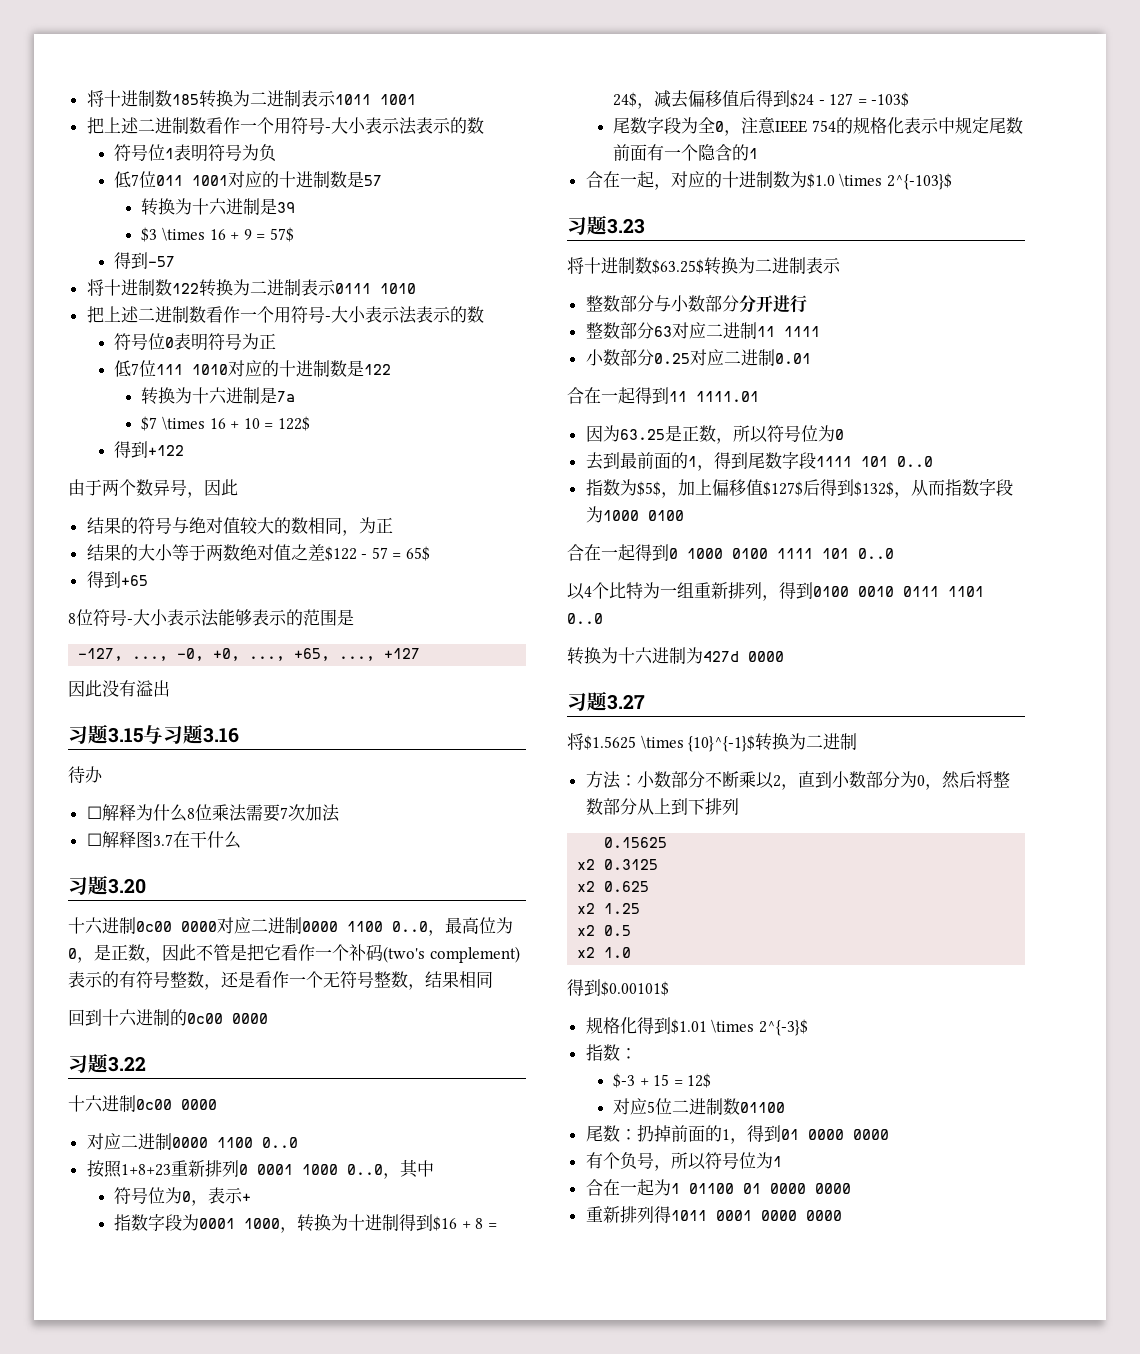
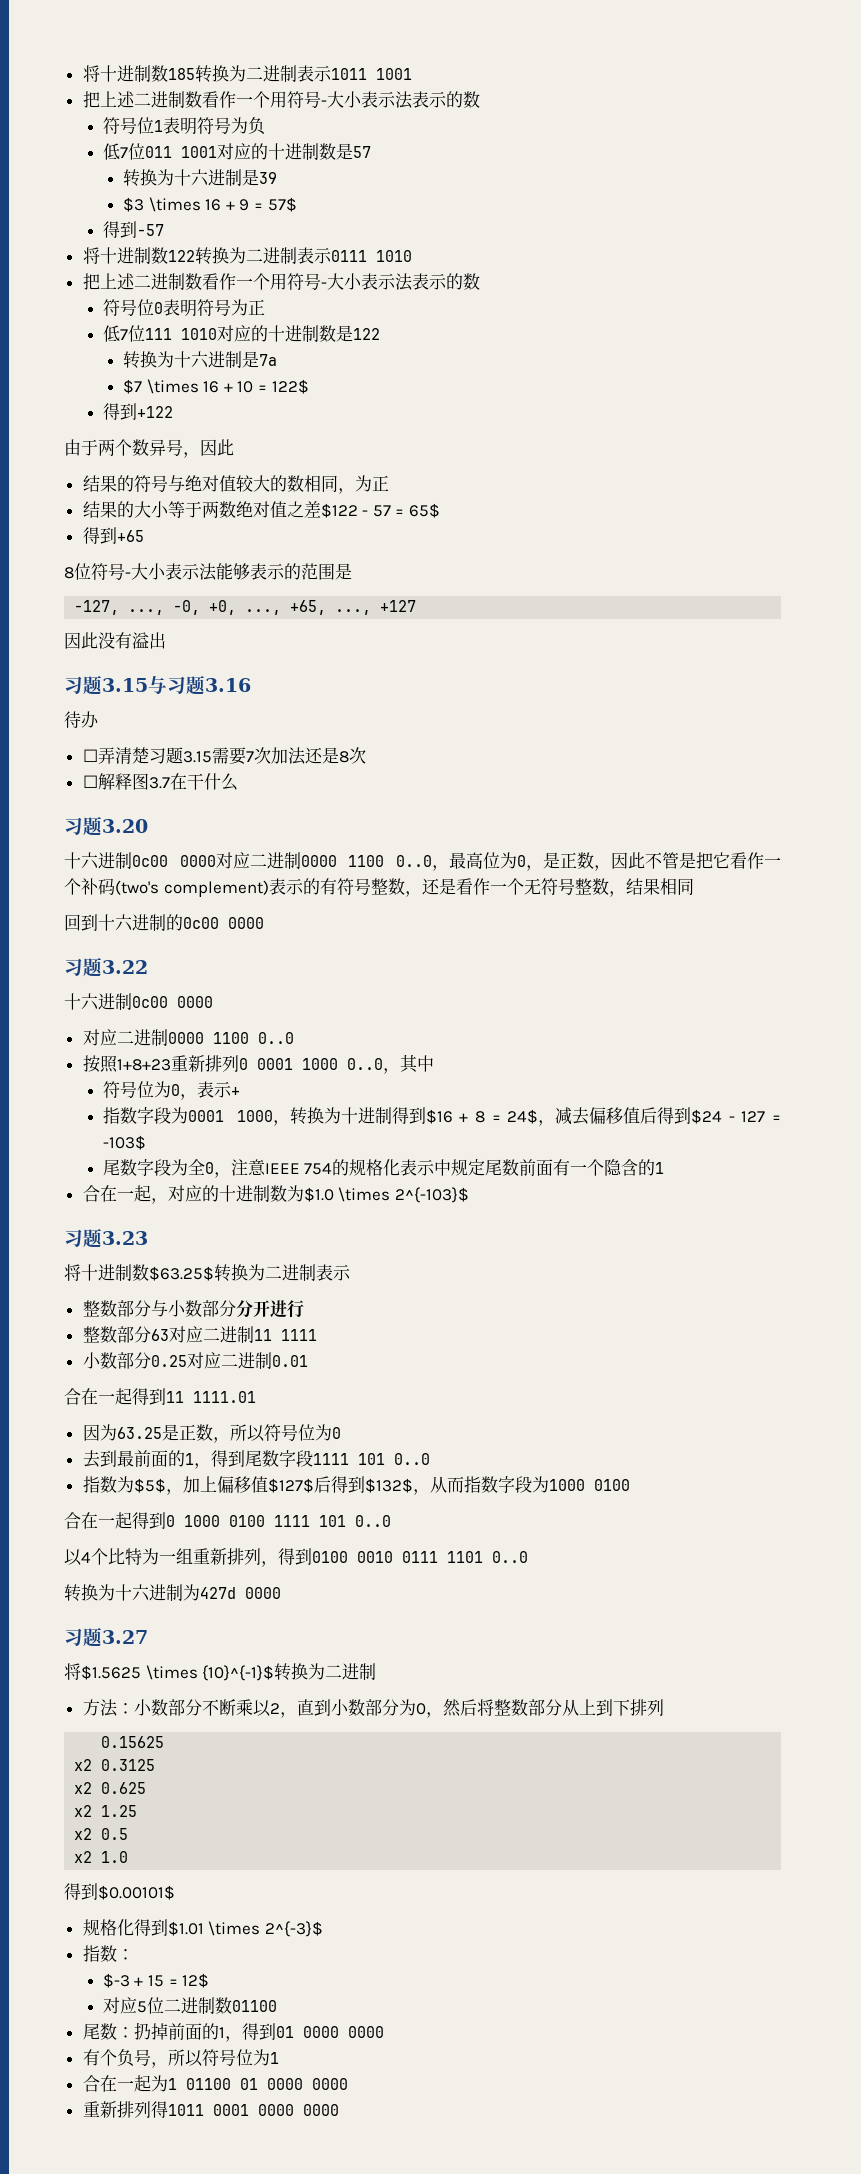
[101,804,247,822] 解释为什么8位乘法 -> [97,747,212,764] 弄清楚习题3.15
(340, 813) none -> [304,747,366,764] 还是8次

